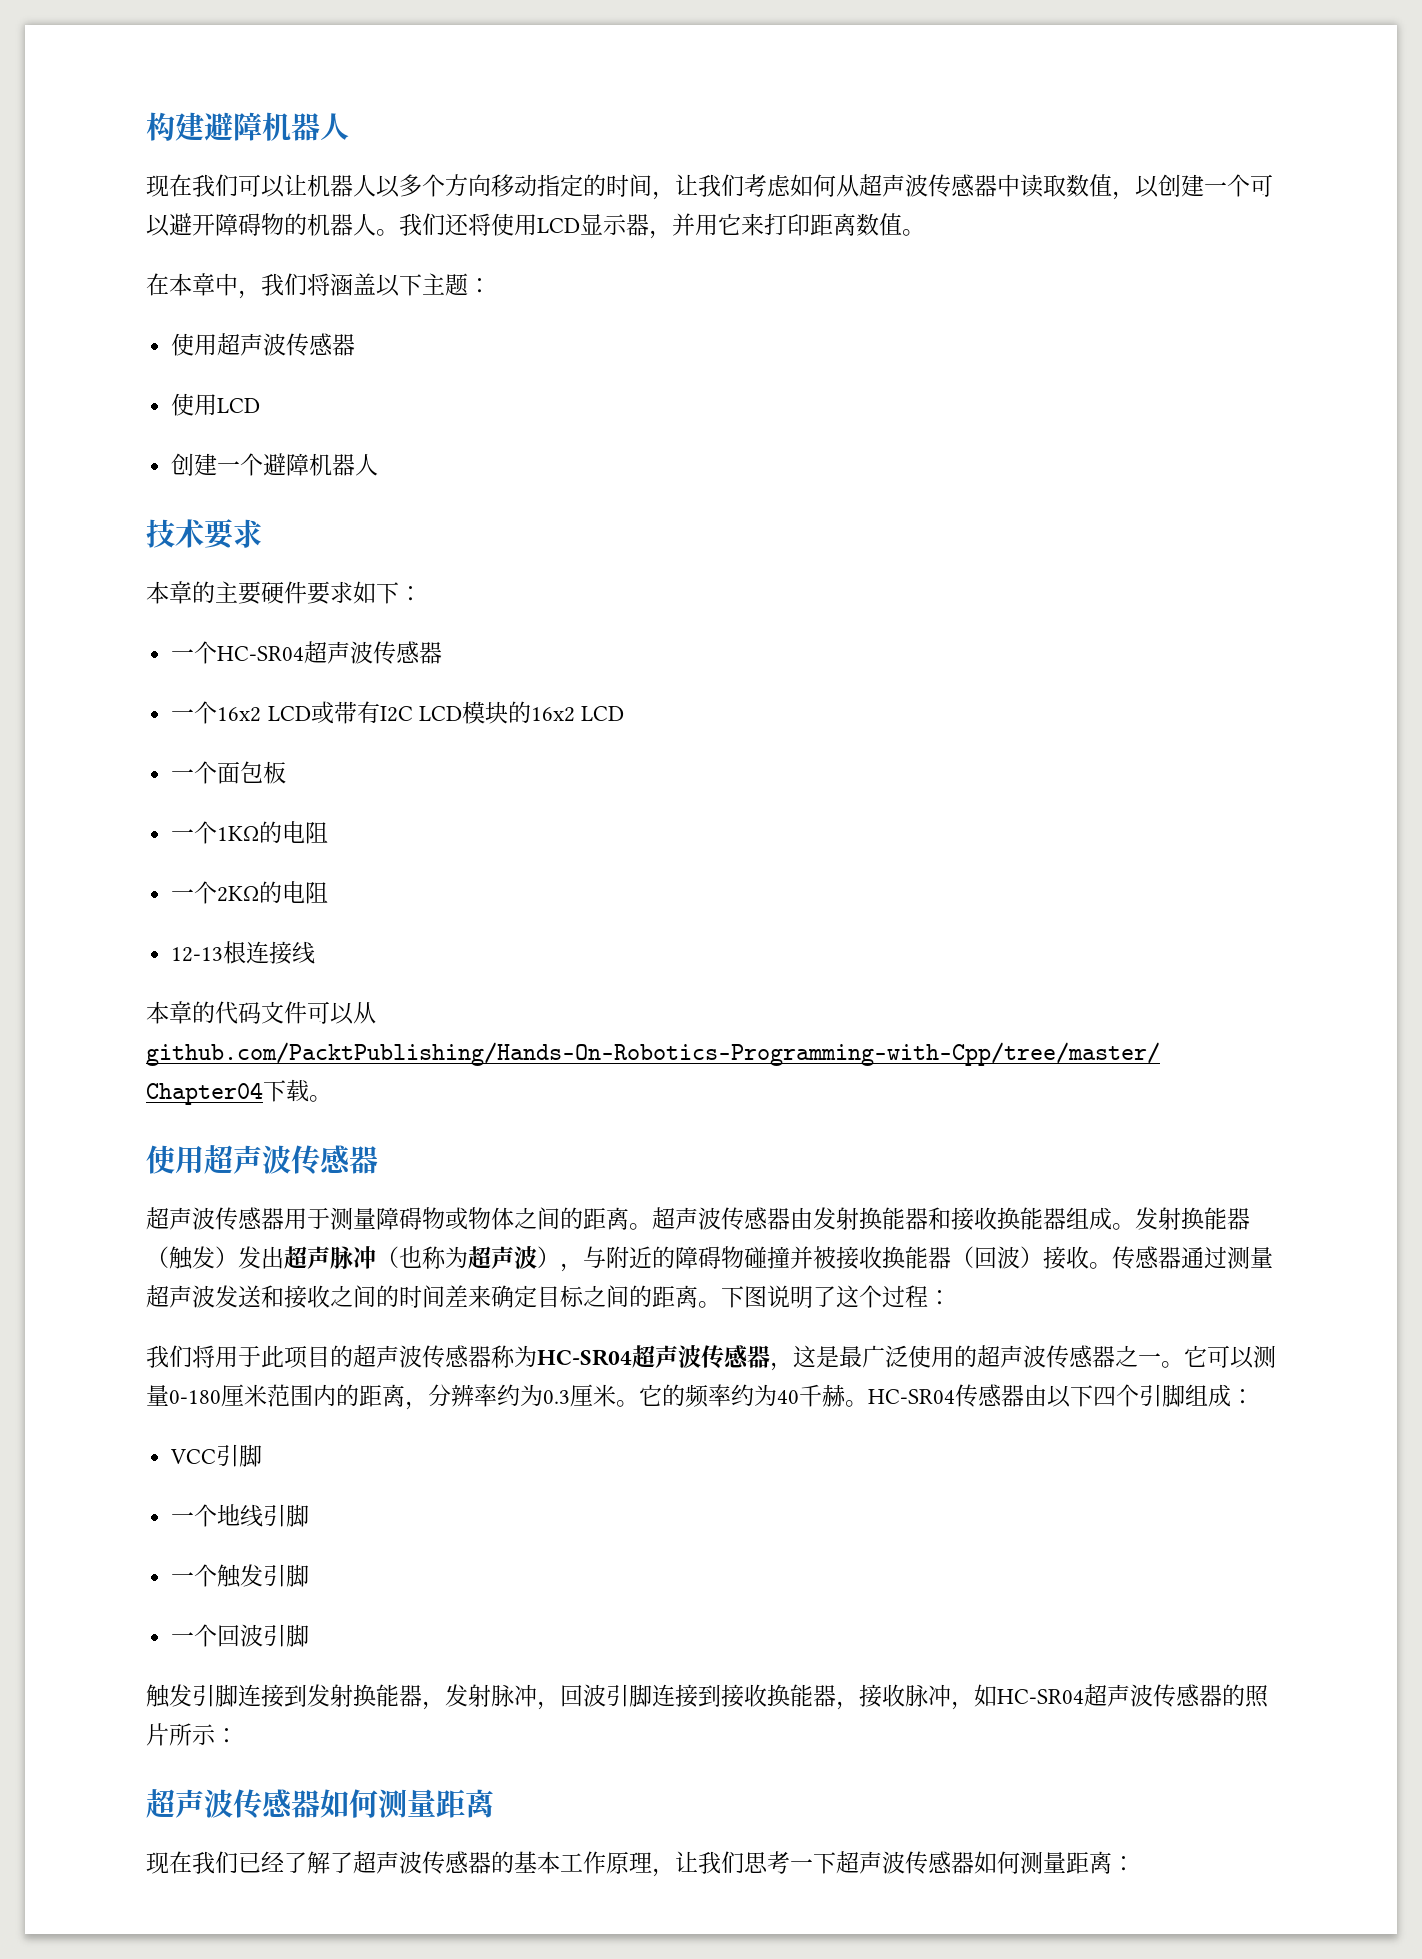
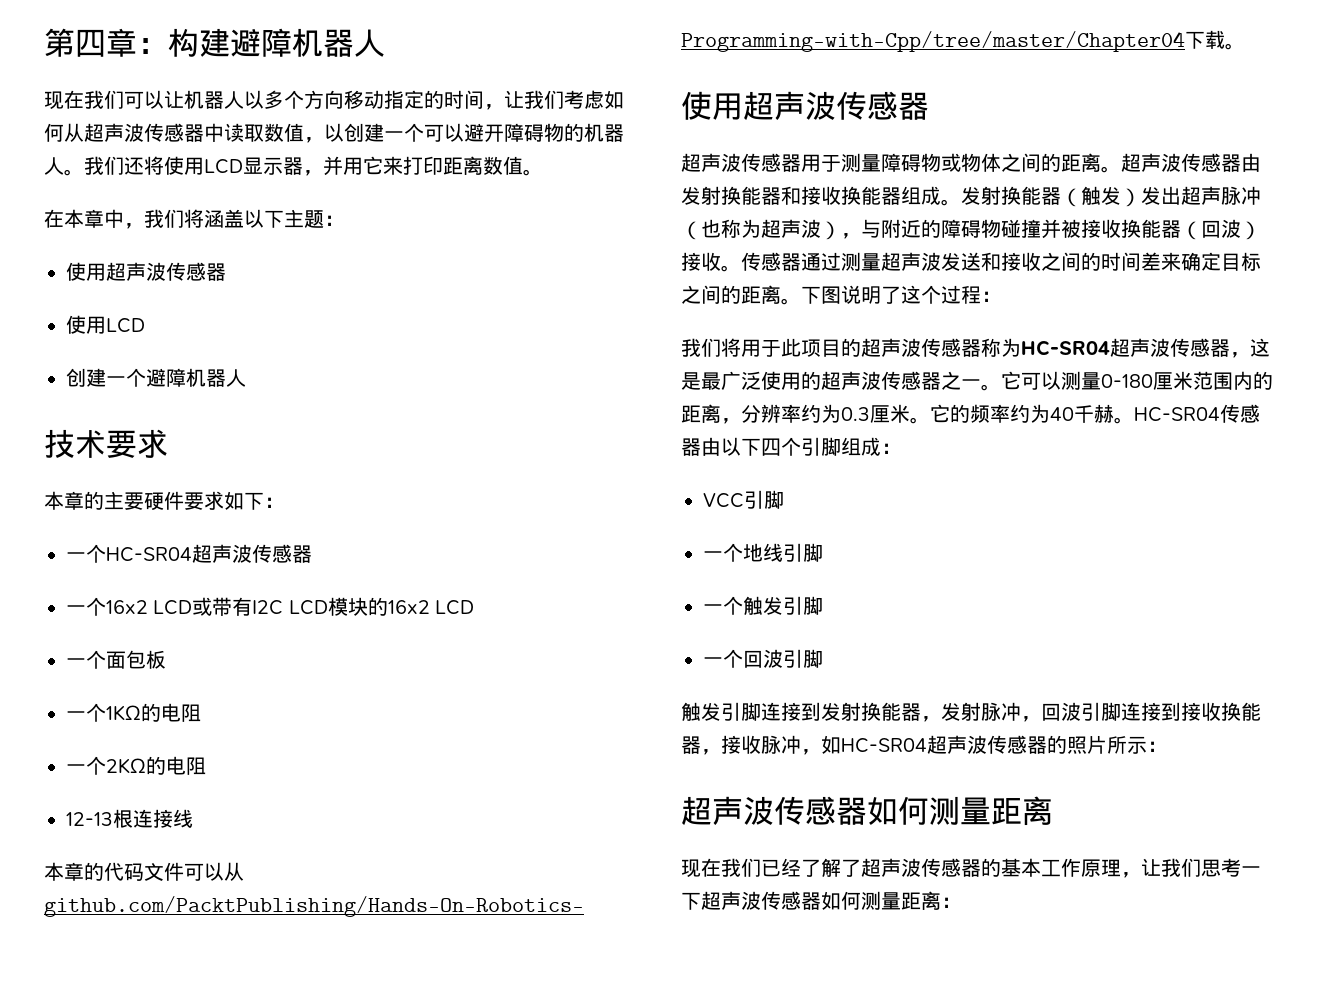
(146, 126) none -> [44,28,168,57] 第四章：

